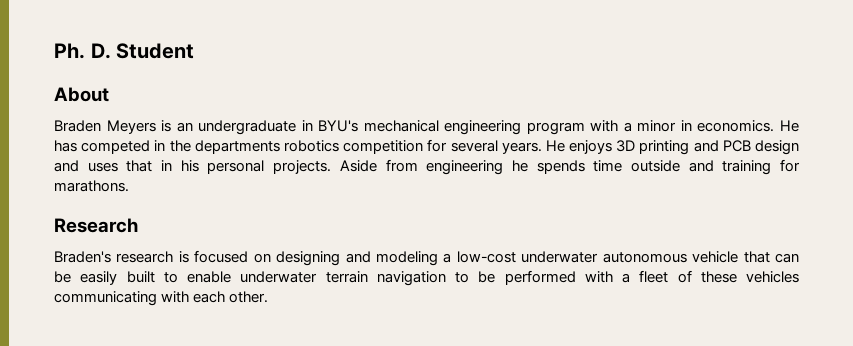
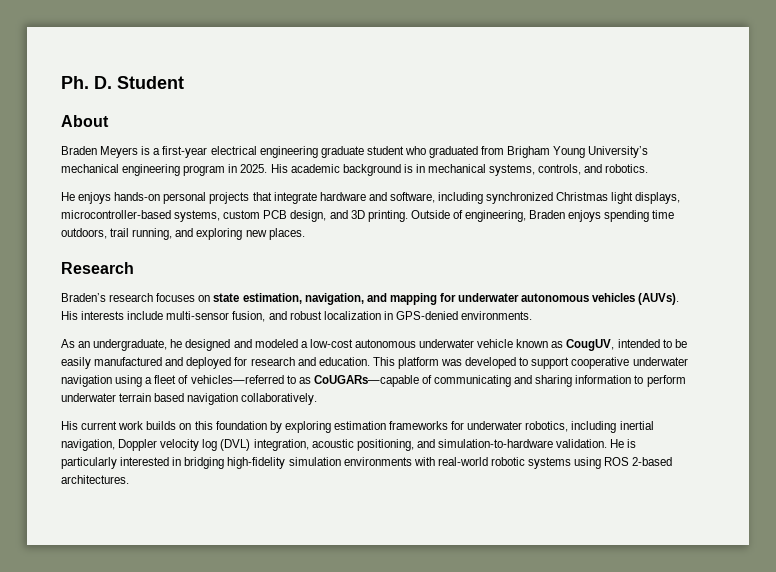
[176,120,799,135] [54,139,799,155] [54,159,800,175] [54,180,129,192] [54,218,138,233] [54,250,800,266] [54,270,799,286] [54,291,269,306] an undergraduate in BYU's mechanical engineering program with a minor in economics. He has competed in the departments robotics competition for several years. He enjoys 3D printing and PCB design and uses that in his personal projects. Aside from engineering he spends time outside and training for marathons. // Research // Braden's research is focused on designing and modeling a low-cost underwater autonomous vehicle that can be easily built to enable underwater terrain navigation to be performed with a fleet of these vehicles communicating with each other. -> [153,146,649,158] [61,164,649,176] [61,192,681,204] [61,210,675,222] [61,228,305,240] [61,262,134,274] [61,293,680,305] [61,311,533,322] [61,339,687,351] [61,357,688,369] [61,375,686,387] [61,393,318,405] [61,421,654,433] [61,439,637,451] [61,457,673,469] [61,475,129,484] a first-year electrical engineering graduate student who graduated from Brigham Young University’s mechanical engineering program in 2025. His academic background is in mechanical systems, controls, and robotics. // He enjoys hands-on personal projects that integrate hardware and software, including synchronized Christmas light displays, microcontroller-based systems, custom PCB design, and 3D printing. Outside of engineering, Braden enjoys spending time outdoors, trail running, and exploring new places. // Research // Braden’s research focuses on state estimation, navigation, and mapping for underwater autonomous vehicles (AUVs). His interests include multi-sensor fusion, and robust localization in GPS-denied environments. // As an undergraduate, he designed and modeled a low-cost autonomous underwater vehicle known as CougUV, intended to be easily manufactured and deployed for research and education. This platform was developed to support cooperative underwater navigation using a fleet of vehicles—referred to as CoUGARs—capable of communicating and sharing information to perform underwater terrain based navigation collaboratively. // His current work builds on this foundation by exploring estimation frameworks for underwater robotics, including inertial navigation, Doppler velocity log (DVL) integration, acoustic positioning, and simulation-to-hardware validation. He is particularly interested in bridging high-fidelity simulation environments with real-world robotic systems using ROS 2-based architectures.

